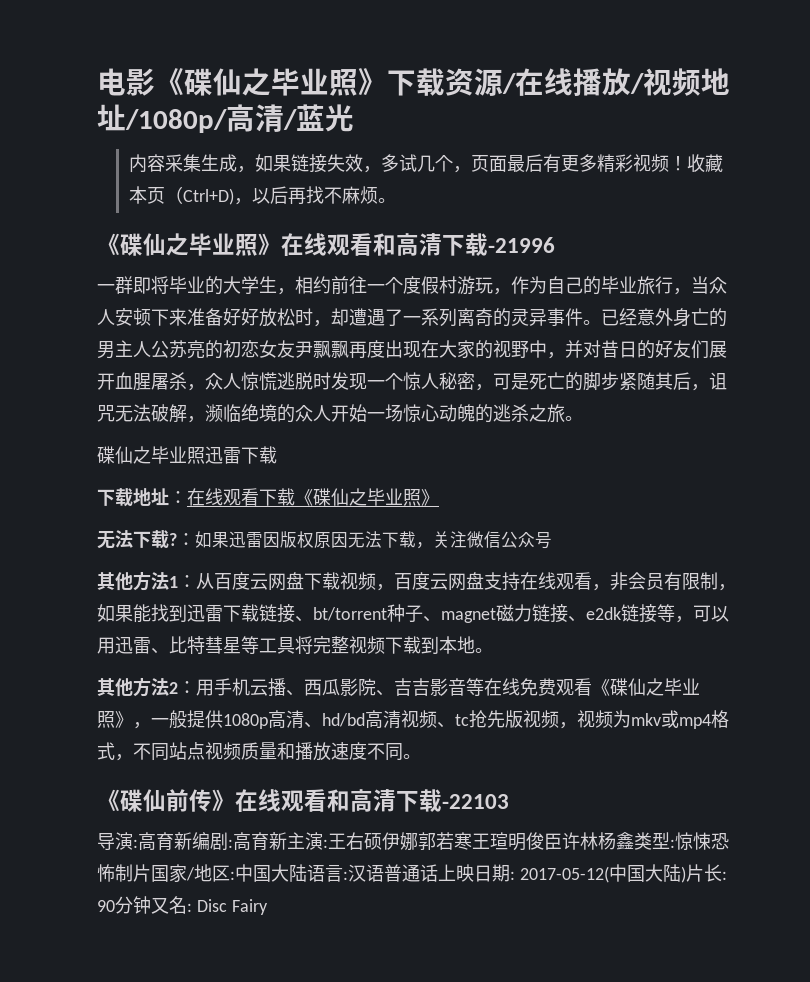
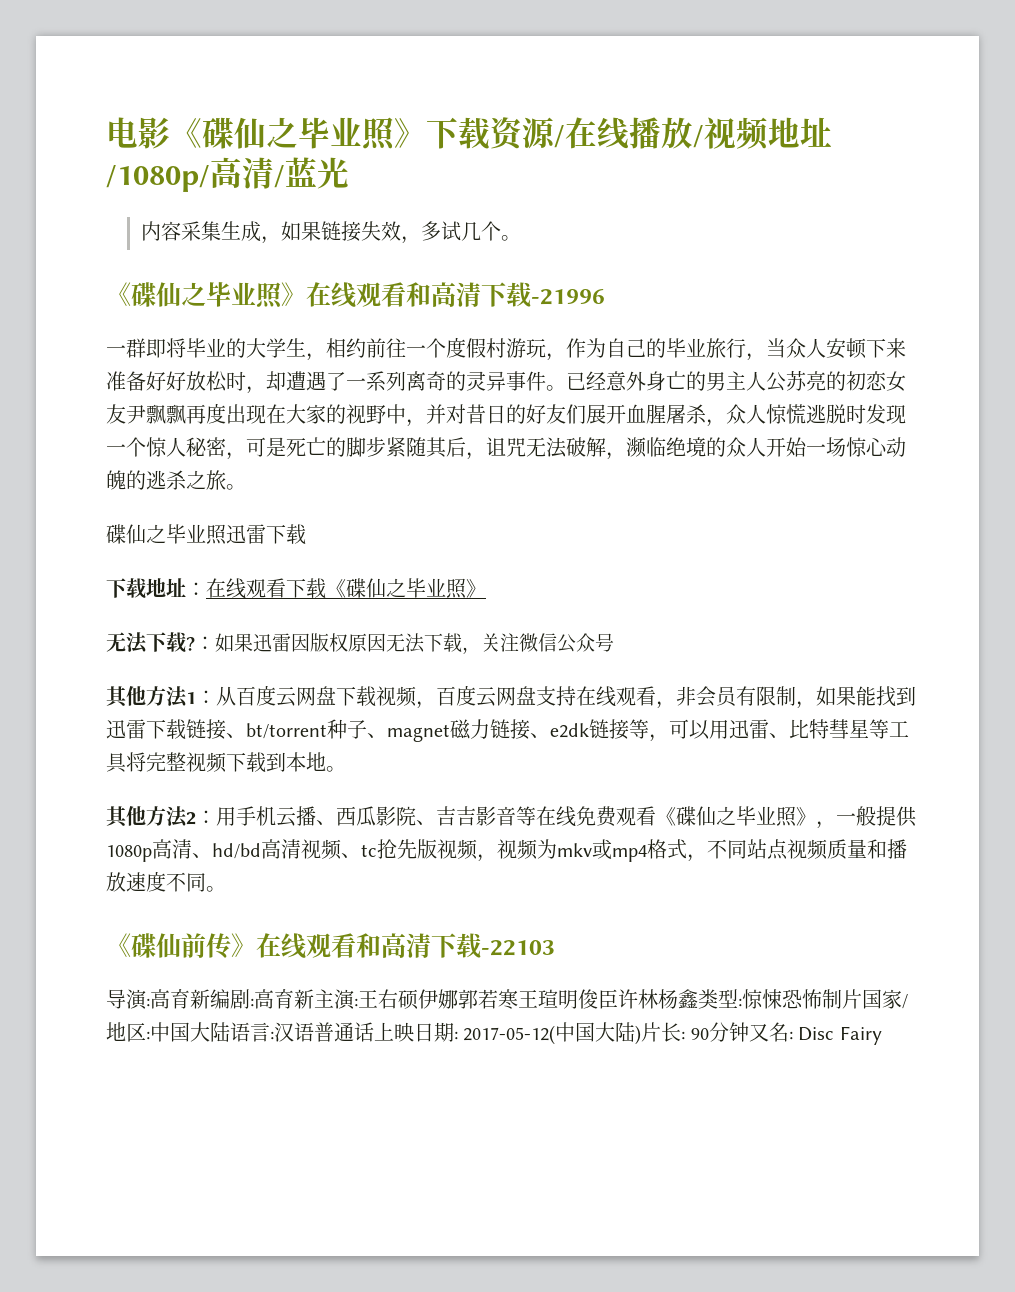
[453,154,724,173] [129,186,379,205] ，页面最后有更多精彩视频！收藏本页（Ctrl+D)，以后再找不麻烦 -> (501, 231) none

